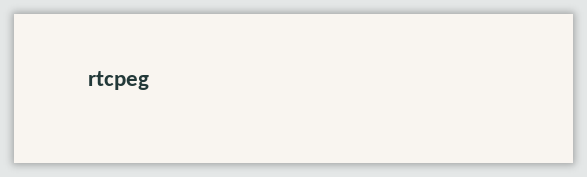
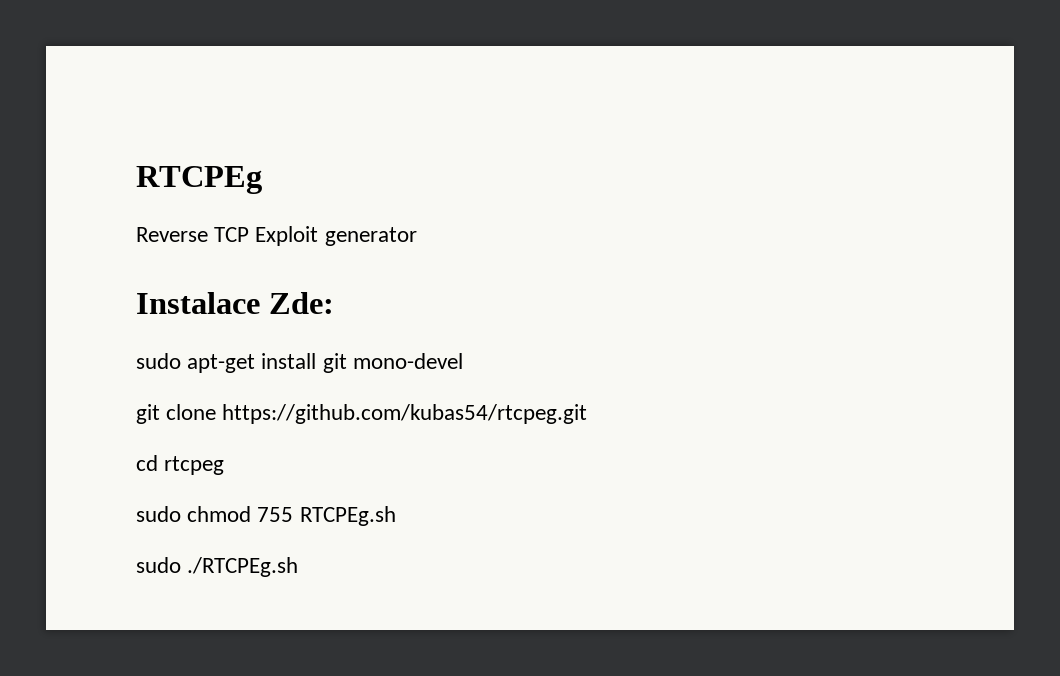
[88,71,149,90] rtcpeg -> [136,166,262,194] [136,226,417,246] [136,292,334,314] [136,353,463,373] [136,404,588,424] [136,455,225,475] [136,506,396,526] [136,557,299,577] RTCPEg // Reverse TCP Exploit generator // Instalace Zde: // sudo apt-get install git mono-devel // git clone https://github.com/kubas54/rtcpeg.git // cd rtcpeg // sudo chmod 755 RTCPEg.sh // sudo ./RTCPEg.sh

